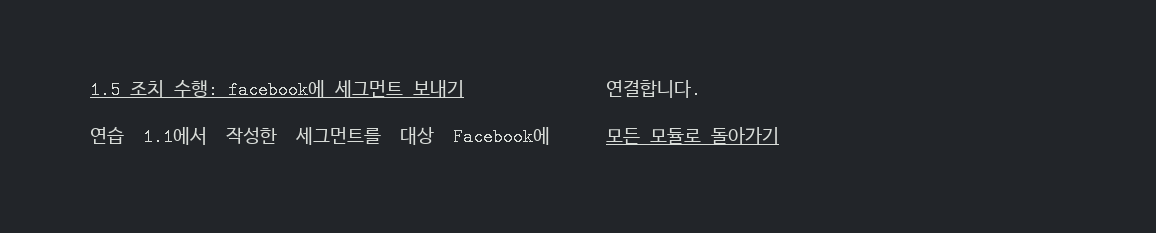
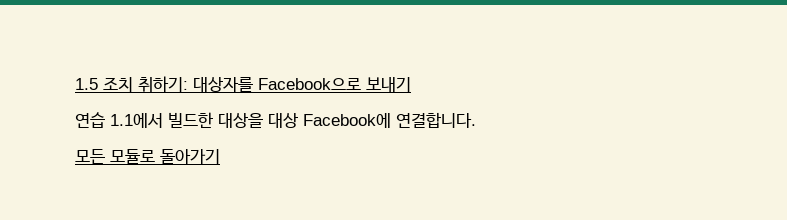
[174,80,403,99] 수행: facebook에 세그먼트 -> [138,76,361,92] 취하기: 대상자를 Facebook으로
[226,127,381,145] 작성한 세그먼트를 -> [168,112,263,128] 빌드한 대상을

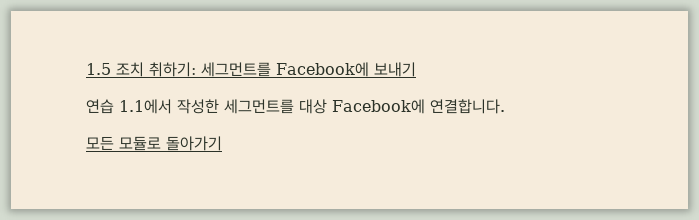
[193,77,361,92] 대상자를 Facebook으로 -> [201,62,369,77] 세그먼트를 Facebook에
[168,112,263,128] 빌드한 대상을 -> [177,99,294,114] 작성한 세그먼트를

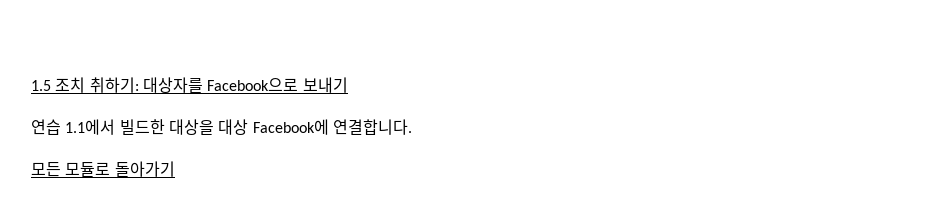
[201,62,369,77] 세그먼트를 Facebook에 -> [142,77,299,93] 대상자를 Facebook으로
[177,99,294,114] 작성한 세그먼트를 -> [119,119,214,135] 빌드한 대상을

